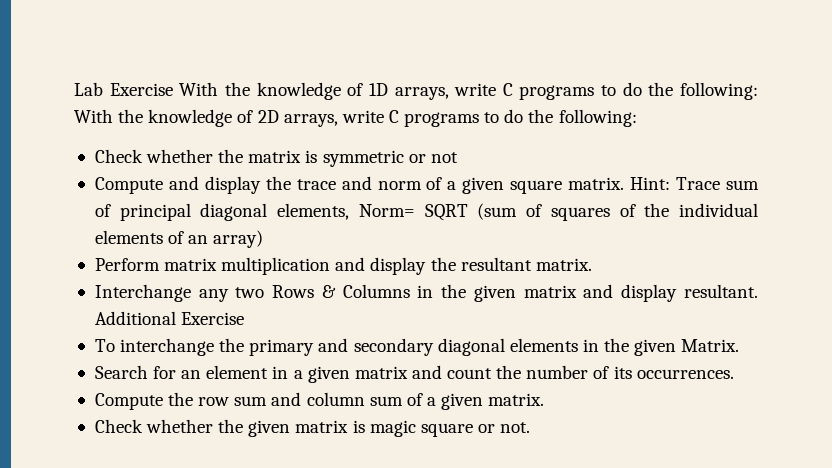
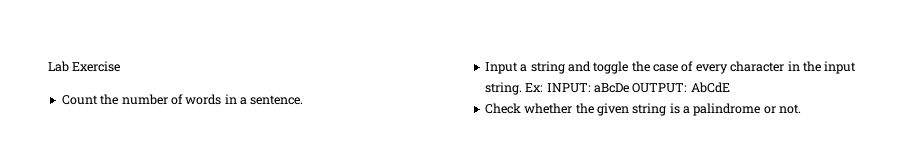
[179,82,758,100] [74,109,637,127] [94,149,458,167] [94,176,760,194] [94,203,759,221] [94,230,264,248] [94,257,592,275] [94,284,758,302] [94,311,245,325] [94,338,740,356] [94,365,734,383] [94,392,545,410] With the knowledge of 1D arrays, write C programs to do the following: With the knowledge of 2D arrays, write C programs to do the following: // Check whether the matrix is symmetric or not // Compute and display the trace and norm of a given square matrix. Hint: Trace sum of principal diagonal elements, Norm= SQRT (sum of squares of the individual elements of an array) // Perform matrix multiplication and display the resultant matrix. // Interchange any two Rows & Columns in the given matrix and display resultant. Additional Exercise // To interchange the primary and secondary diagonal elements in the given Matrix. // Search for an element in a given matrix and count the number of its occurrences. // Compute the row sum and column sum of a given matrix. -> [61,94,304,105] [484,61,857,74] [484,82,730,95] // Count the number of words in a sentence. // Input a string and toggle the case of every character in the input string. Ex: INPUT: aBcDe OUTPUT: AbCdE
[295,420,473,437] matrix is magic square -> [632,103,761,116] string is a palindrome

